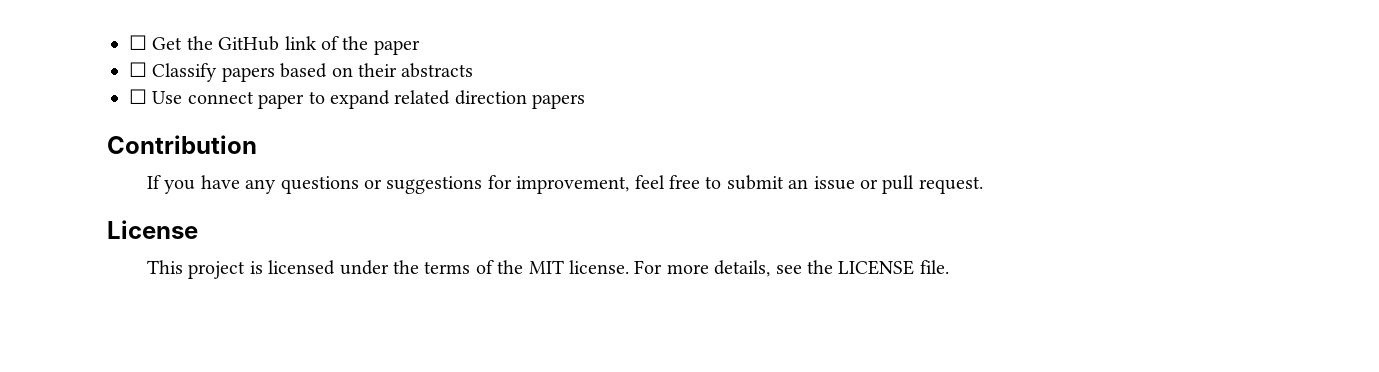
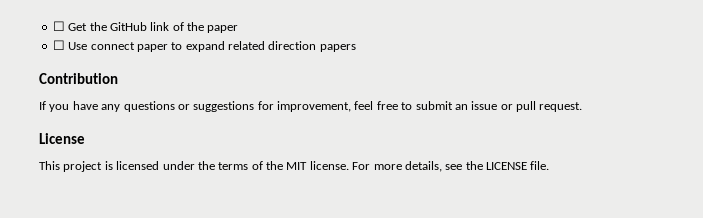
[129,62,474,82] // ☐ Classify papers based on their abstracts -> (239, 29) none

